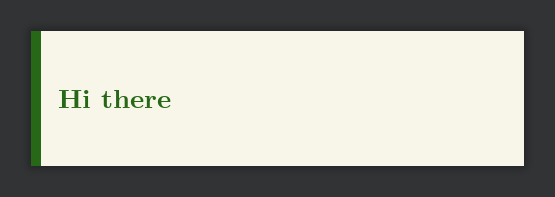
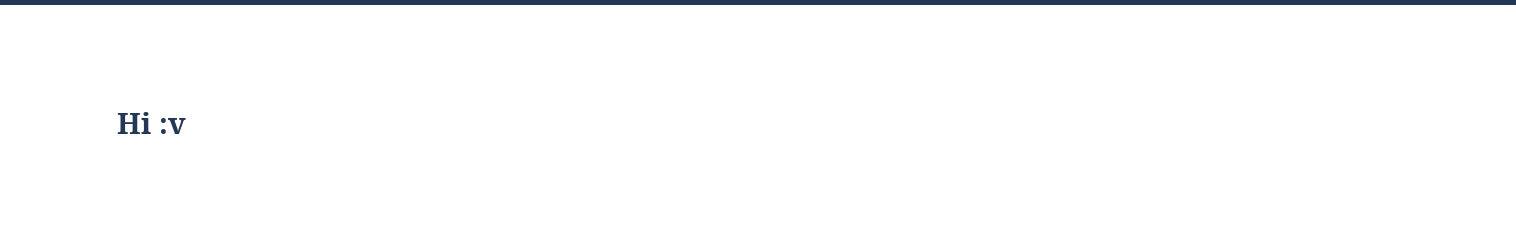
[101,90,171,108] there -> [159,118,186,134] :v

